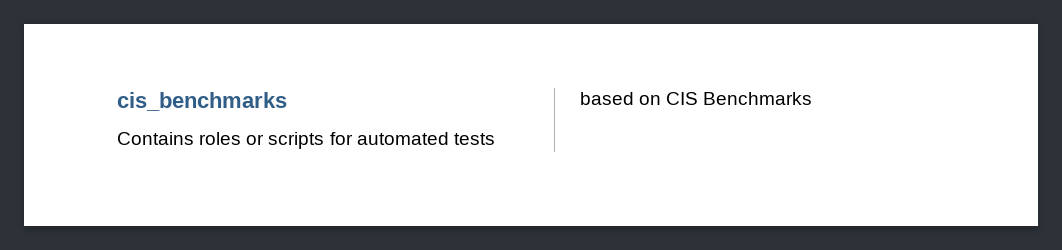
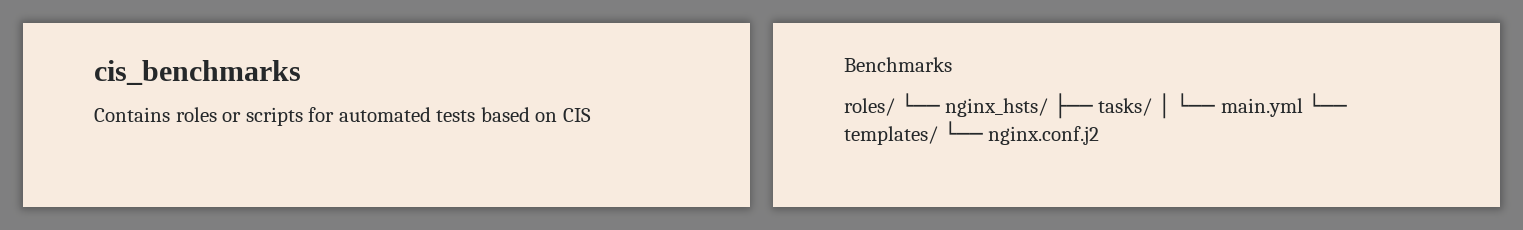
(813, 98) none -> [844,93,1348,119] [844,121,1100,145] // roles/ └── nginx_hsts/ ├── tasks/ │ └── main.yml └── templates/ └── nginx.conf.j2

